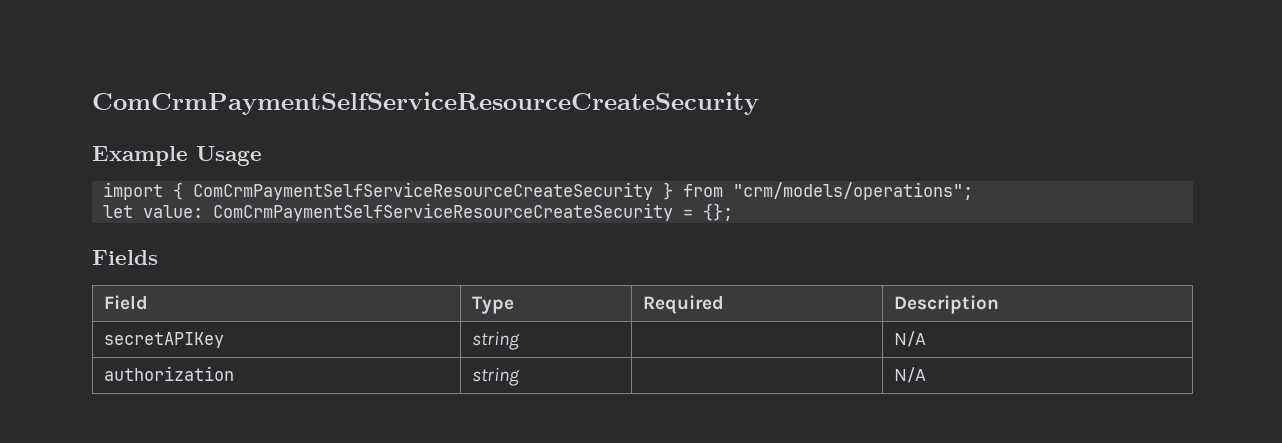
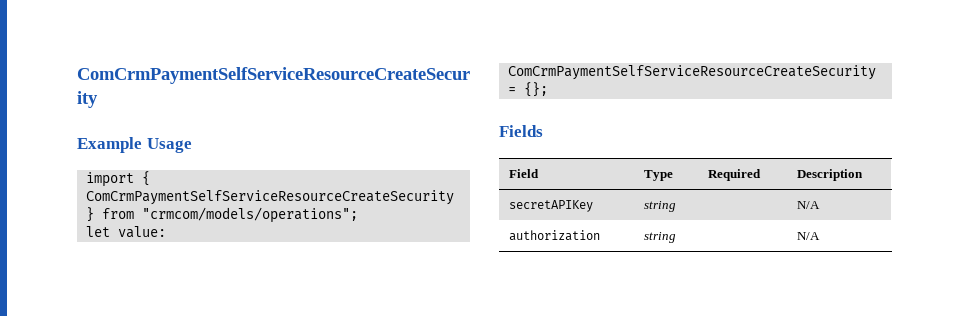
[733,182,974,200] "crm/models/operations"; -> [141,207,358,223] "crmcom/models/operations";

